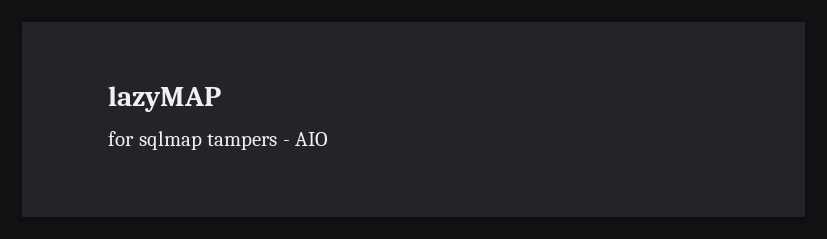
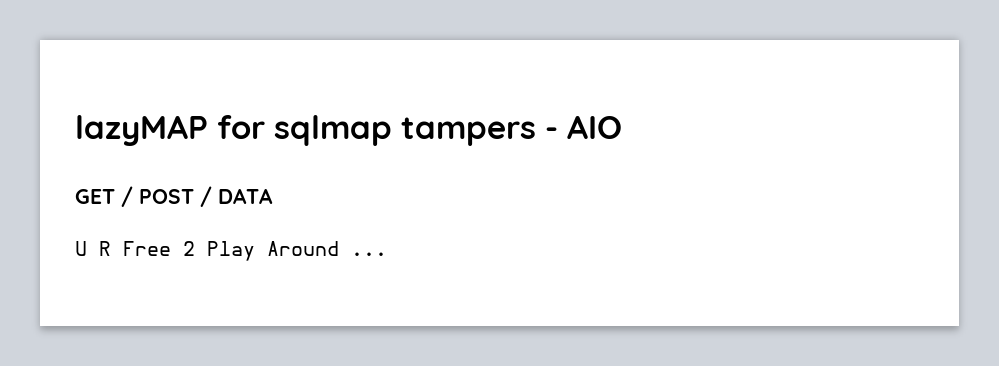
(221, 99) // -> (208, 130) none
(329, 139) none -> [75,186,273,207] [75,241,387,261] // GET / POST / DATA // U R Free 2 Play Around ...

